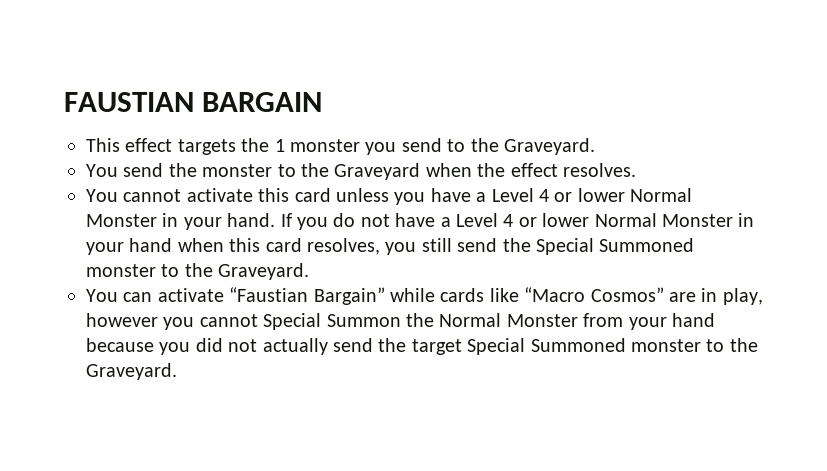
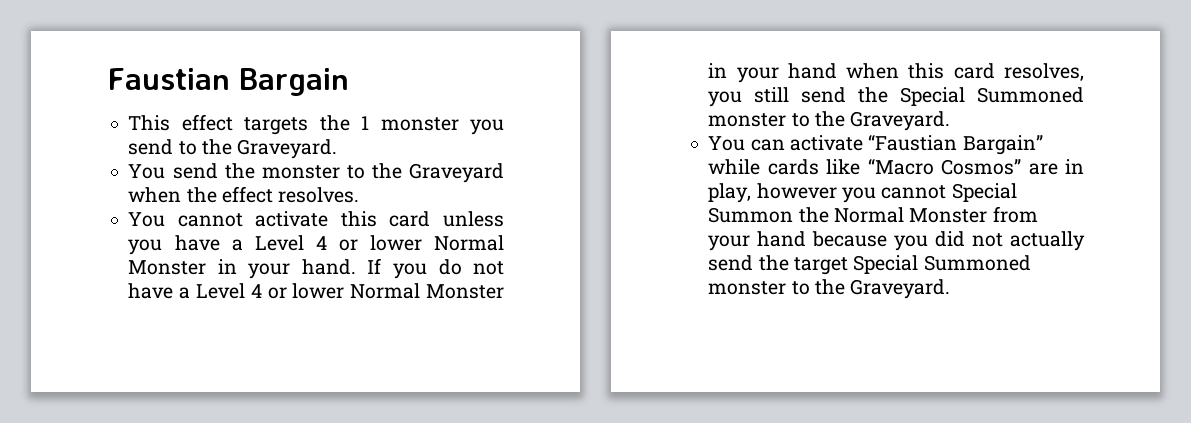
[64,92,323,112] FAUSTIAN BARGAIN -> [107,68,349,96] Faustian Bargain

